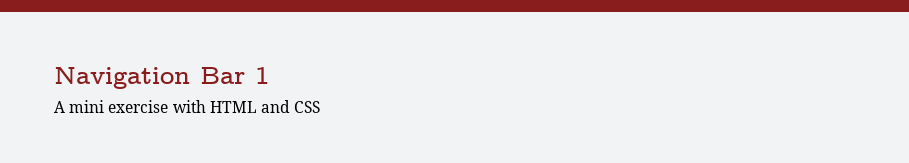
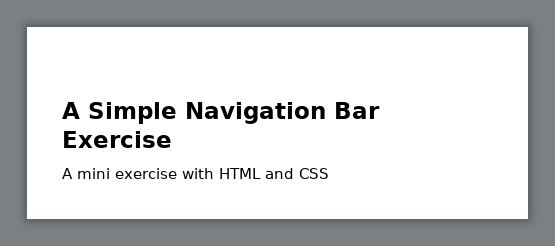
(54, 78) none -> [62,102,177,124] A Simple
[255,67,269,84] 1 -> [62,131,172,148] Exercise

